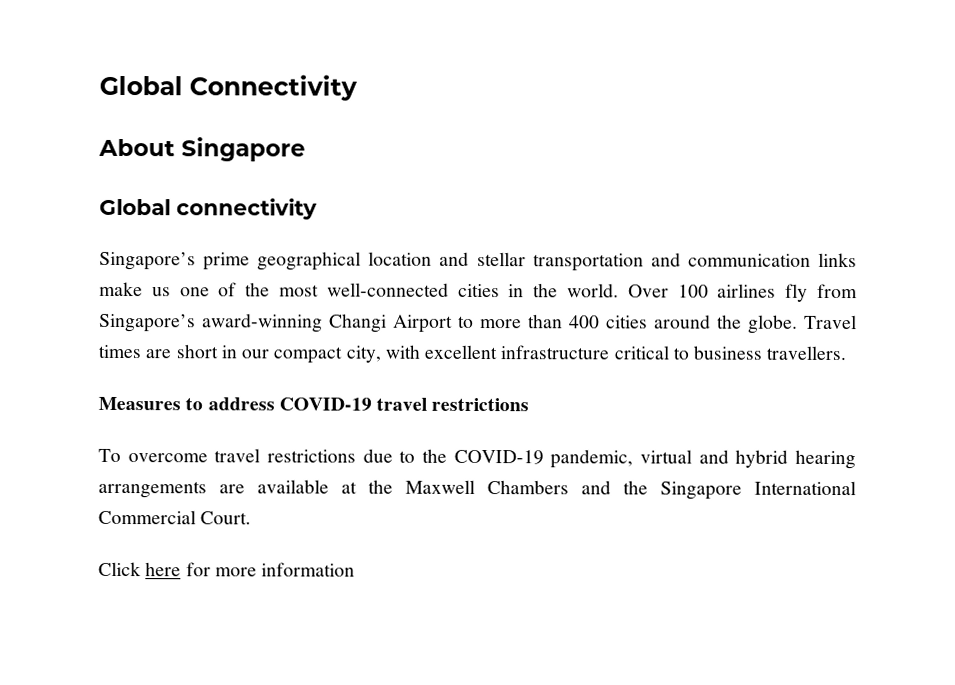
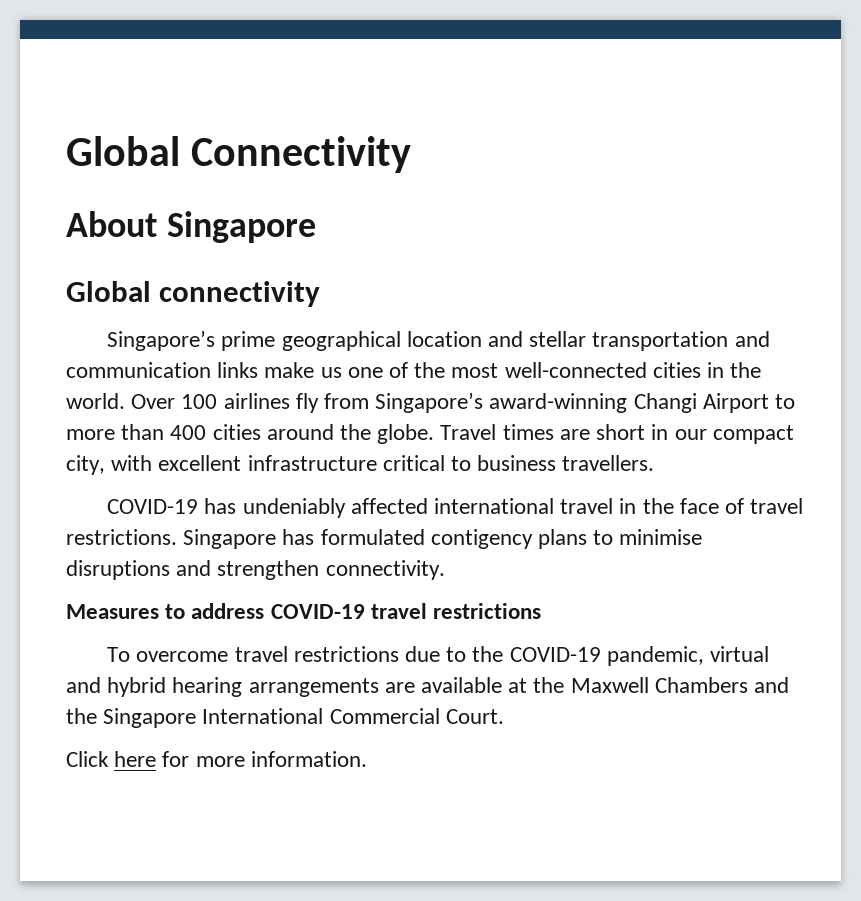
(847, 353) none -> [107,498,804,518] [66,529,703,549] [66,560,445,580] // COVID-19 has undeniably affected international travel in the face of travel restrictions. Singapore has formulated contigency plans to minimise disruptions and strengthen connectivity.
[261,562,356,577] information -> [250,751,367,767] information.

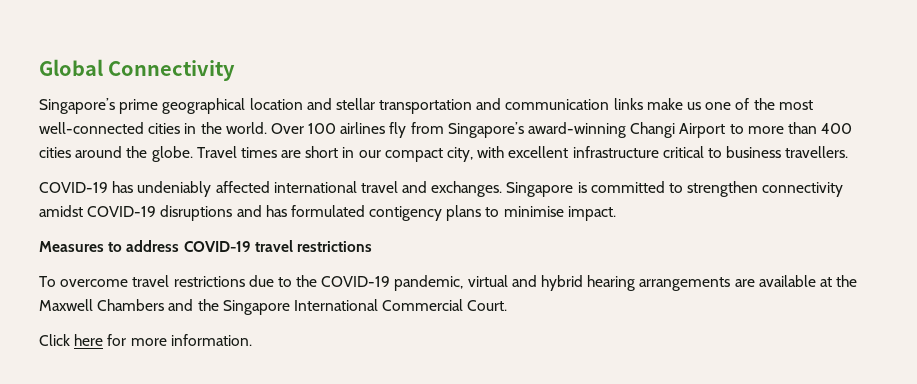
[66,211,316,243] [66,281,321,307] // About Singapore // Global connectivity -> (236, 70) none
[619,498,804,514] [66,529,277,549] in the face of travel restrictions. Singapore -> [402,181,844,197] [39,205,262,221] and exchanges. Singapore is committed to strengthen connectivity amidst COVID-19 disruptions and
[66,560,445,580] disruptions and strengthen connectivity. -> [567,206,616,221] impact.

